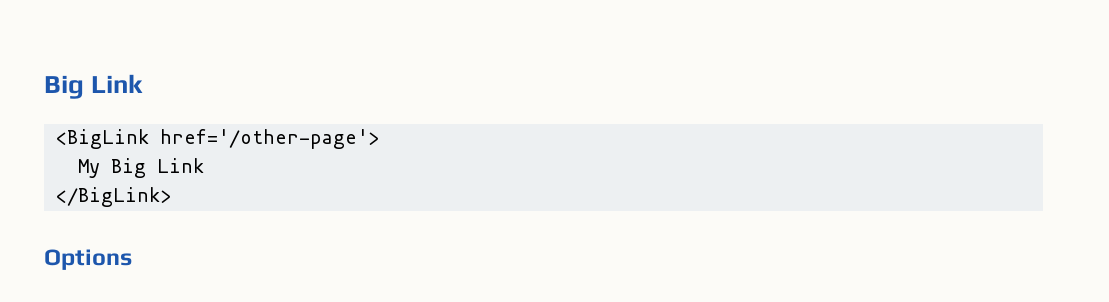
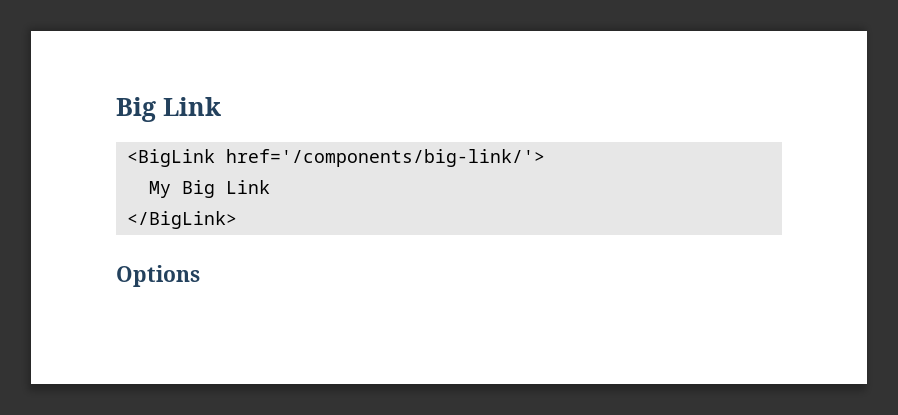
[160,129,380,149] href='/other-page'> -> [226,149,546,167] href='/components/big-link/'>

